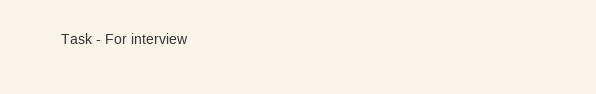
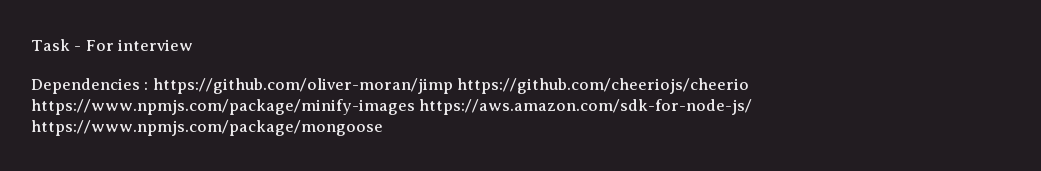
(188, 38) none -> [31,78,750,94] [31,99,753,115] [31,120,383,136] // Dependencies : https://github.com/oliver-moran/jimp https://github.com/cheeriojs/cheerio https://www.npmjs.com/package/minify-images https://aws.amazon.com/sdk-for-node-js/ https://www.npmjs.com/package/mongoose

